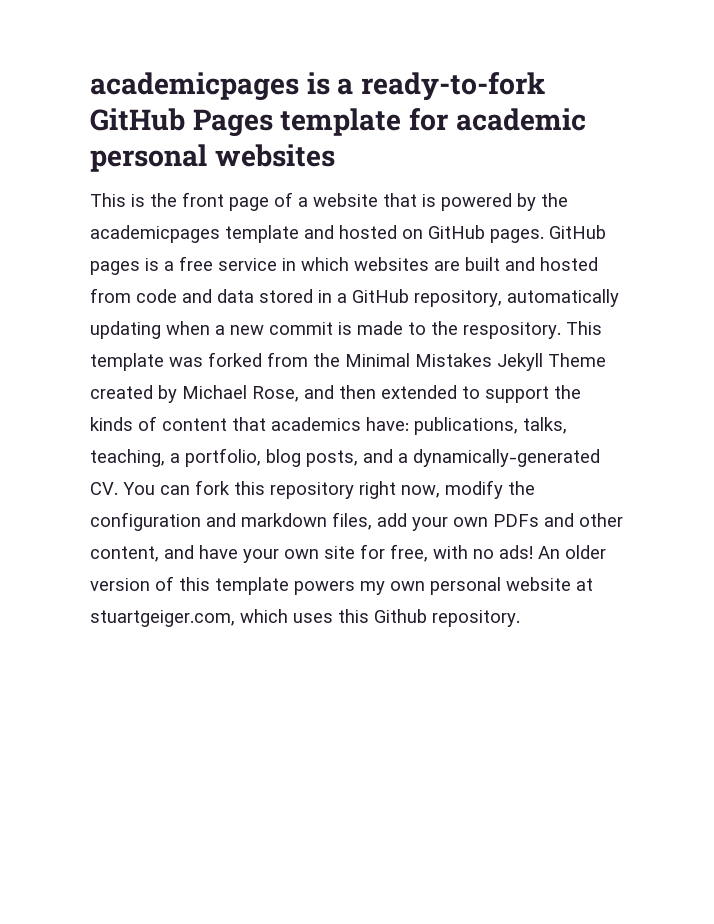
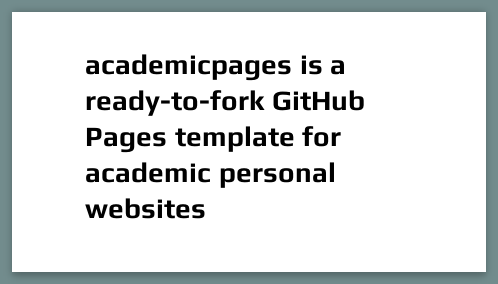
[90,192,568,211] [90,225,606,243] [90,256,598,275] [90,288,619,307] [90,321,602,339] [90,352,606,371] [90,385,581,403] [90,416,567,435] [90,448,600,467] [90,480,535,499] [90,512,623,531] [90,544,606,563] [90,576,593,595] [90,609,520,627] // This is the front page of a website that is powered by the academicpages template and hosted on GitHub pages. GitHub pages is a free service in which websites are built and hosted from code and data stored in a GitHub repository, automatically updating when a new commit is made to the respository. This template was forked from the Minimal Mistakes Jekyll Theme created by Michael Rose, and then extended to support the kinds of content that academics have: publications, talks, teaching, a portfolio, blog posts, and a dynamically-generated CV. You can fork this repository right now, modify the configuration and markdown files, add your own PDFs and other content, and have your own site for free, with no ads! An older version of this template powers my own personal website at stuartgeiger.com, which uses this Github repository. -> (206, 208) none

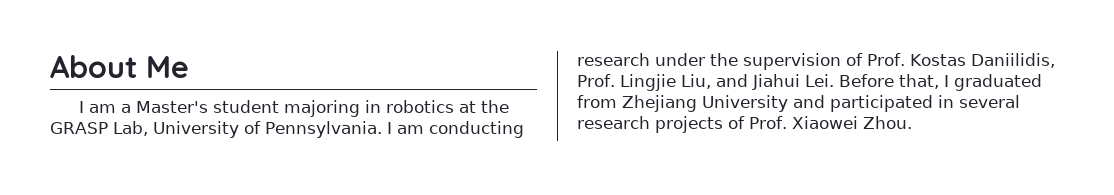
[85,54,347,81] [85,90,365,116] [85,126,342,153] [85,162,336,188] [85,198,206,219] academicpages is a ready-to-fork GitHub Pages template for academic personal websites -> [50,55,189,78] [79,100,510,117] [50,121,524,138] [577,53,1055,70] [577,74,1042,91] [577,95,1020,112] [577,116,912,133] About Me // I am a Master's student majoring in robotics at the GRASP Lab, University of Pennsylvania. I am conducting research under the supervision of Prof. Kostas Daniilidis, Prof. Lingjie Liu, and Jiahui Lei. Before that, I graduated from Zhejiang University and participated in several research projects of Prof. Xiaowei Zhou.

